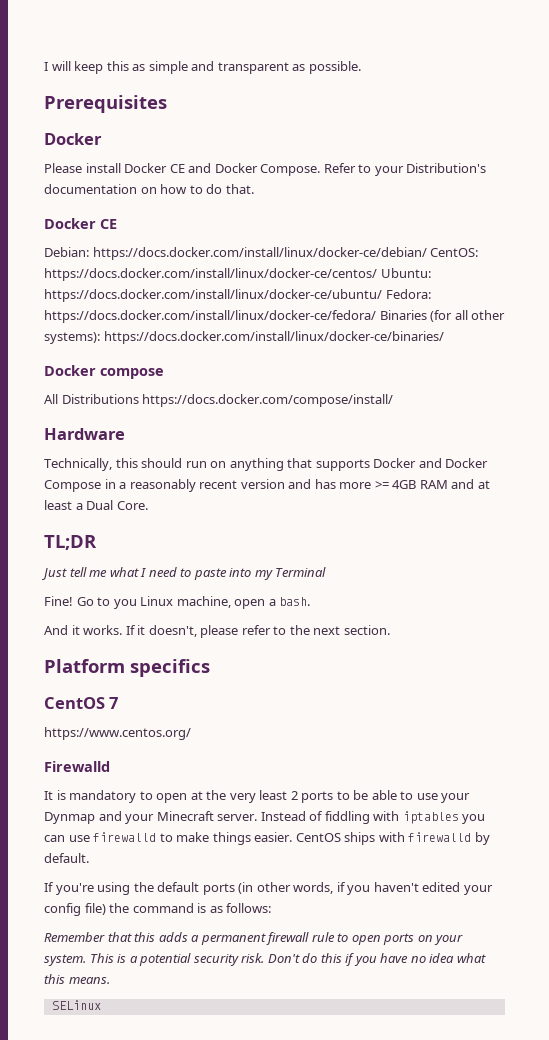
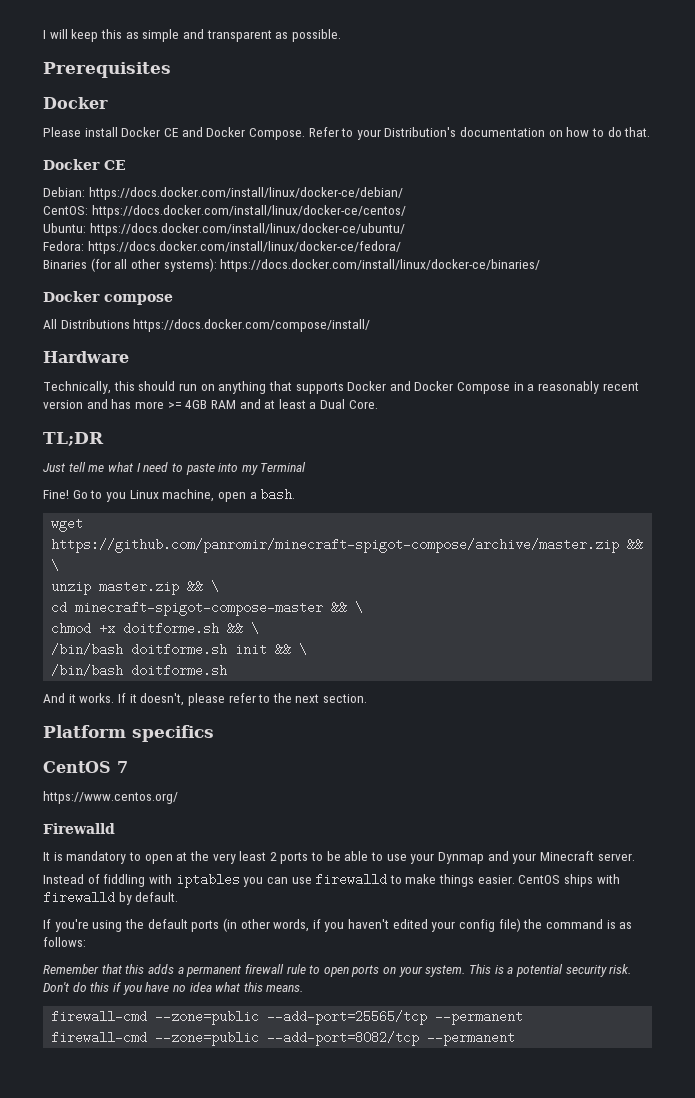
(427, 253) none -> (403, 193) //
(377, 274) none -> (406, 211) //
(382, 295) none -> (405, 229) //
(376, 316) none -> (401, 247) //
(311, 601) none -> [51,517,84,532] [51,538,644,553] [51,559,60,572] [51,580,220,595] [51,601,364,616] [51,622,260,635] [51,643,308,656] [51,664,228,677] // wget https://github.com/panromir/minecraft-spigot-compose/archive/master.zip && \ // unzip master.zip && \ // cd minecraft-spigot-compose-master && \ // chmod +x doitforme.sh && \ // /bin/bash doitforme.sh init && \ // /bin/bash doitforme.sh
(258, 817) none -> (635, 857) //
[51,1000,101,1010] SELinux -> [51,1010,524,1025] [51,1031,516,1046] firewall-cmd --zone=public --add-port=25565/tcp --permanent // firewall-cmd --zone=public --add-port=8082/tcp --permanent

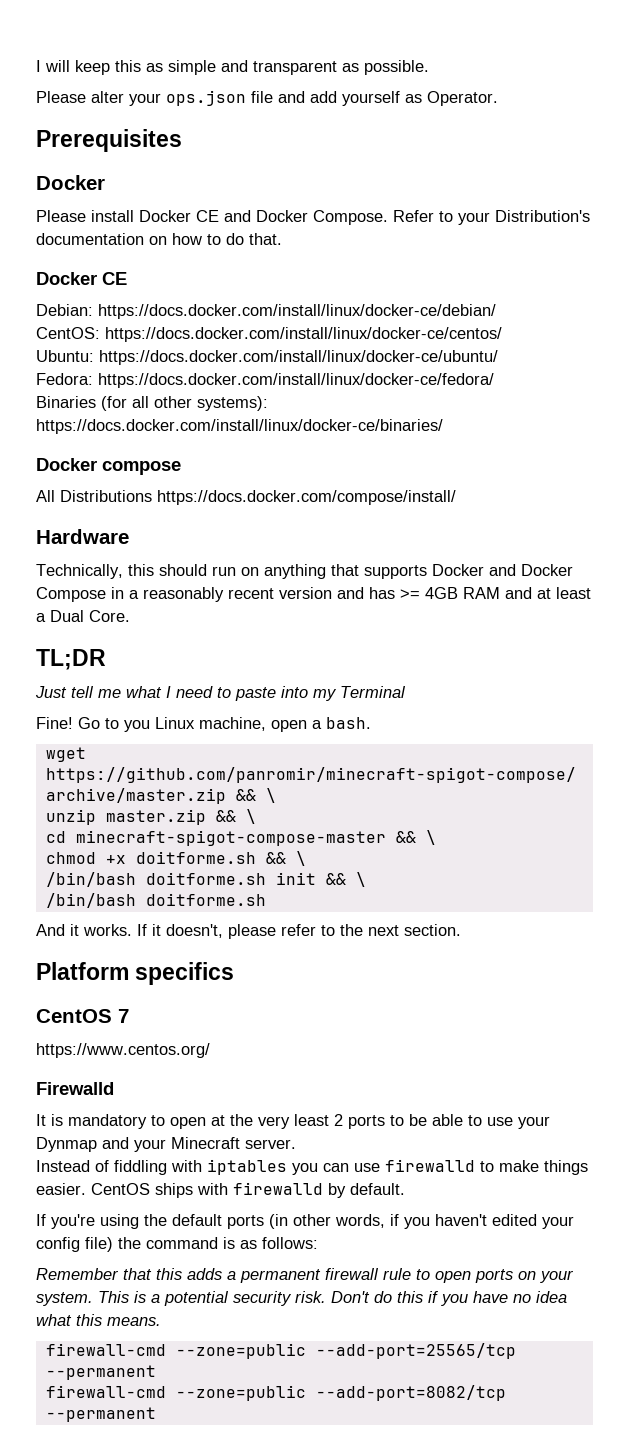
(341, 35) none -> [36,90,498,106] // Please alter your ops.json file and add yourself as Operator.
[134,401,164,409] more -> (395, 593) none

